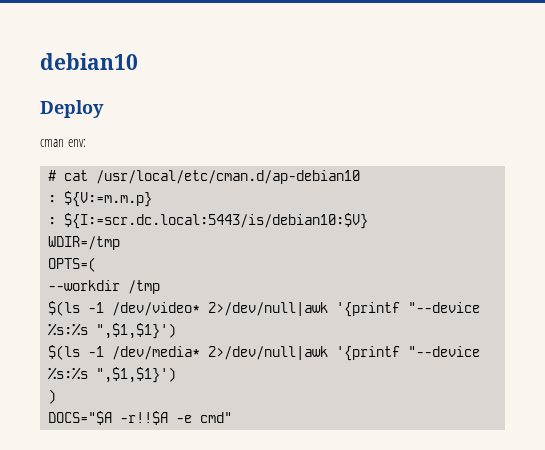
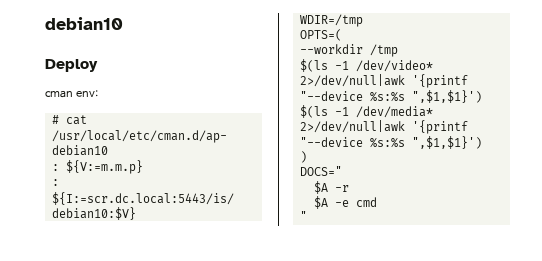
[48,411,233,425] DOCS="$A -r!!$A -e cmd" -> [299,166,342,176] [313,181,349,194] [313,196,377,209] [299,211,307,221] DOCS=" // $A -r // $A -e cmd // "

